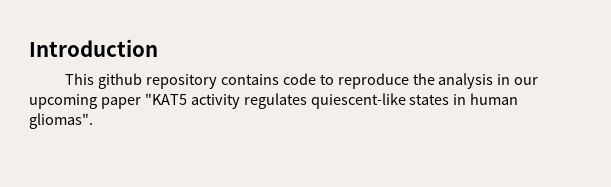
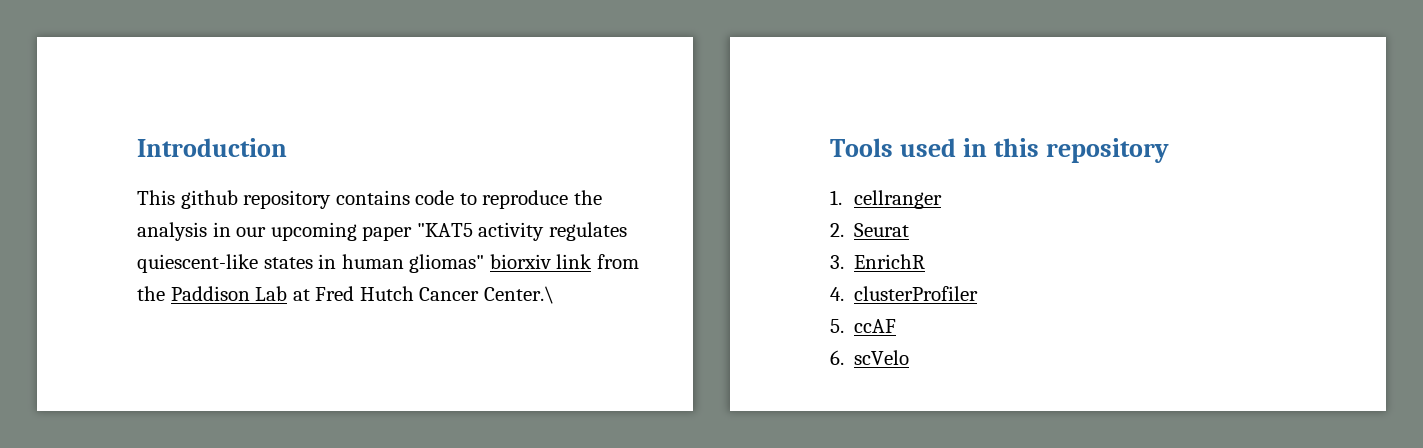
[29,113,93,129] gliomas". -> [409,254,639,273] [137,286,554,304] [830,138,1170,163] [830,190,943,209] [830,223,910,237] [830,254,926,269] [830,286,979,301] [830,319,897,333] [830,350,910,365] gliomas" biorxiv link from the Paddison Lab at Fred Hutch Cancer Center.\ // Tools used in this repository // 1. cellranger // 2. Seurat // 3. EnrichR // 4. clusterProfiler // 5. ccAF // 6. scVelo

